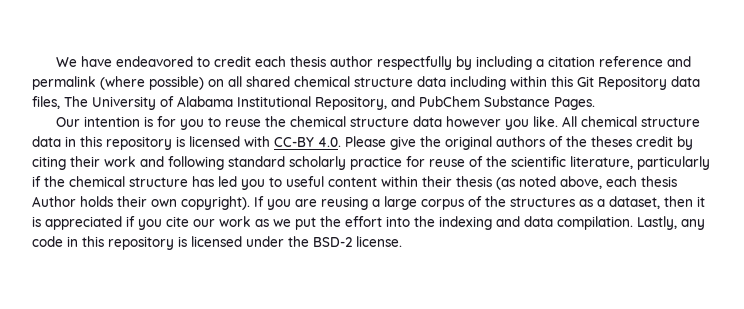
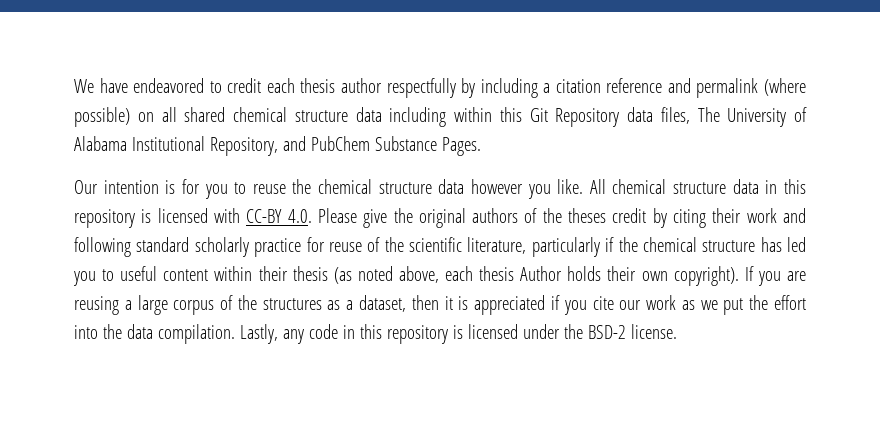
[439,216,520,230] indexing and -> (122, 331) none

